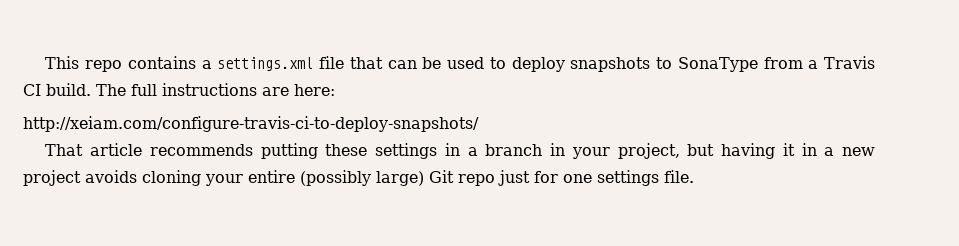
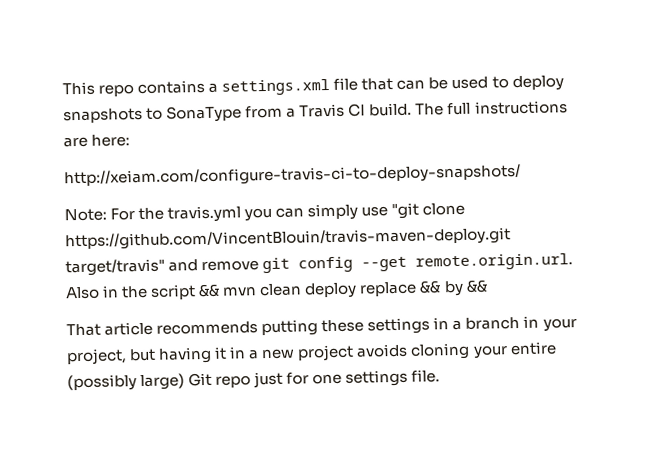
(479, 124) none -> [64,202,466,223] [65,227,511,251] [65,253,574,277] [65,279,488,300] // Note: For the travis.yml you can simply use "git clone https://github.com/VincentBlouin/travis-maven-deploy.git target/travis" and remove git config --get remote.origin.url. Also in the script && mvn clean deploy replace && by &&

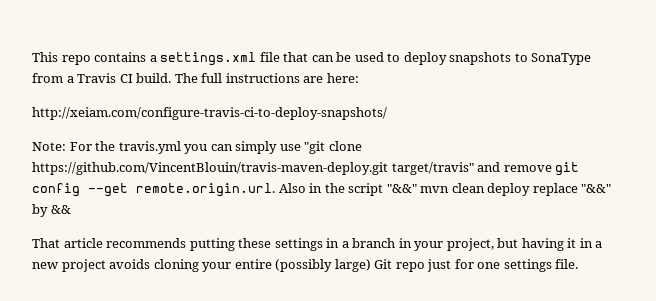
[198,283,221,298] && -> [386,184,417,193] "&&"
[419,280,442,294] && -> [581,184,612,193] "&&"

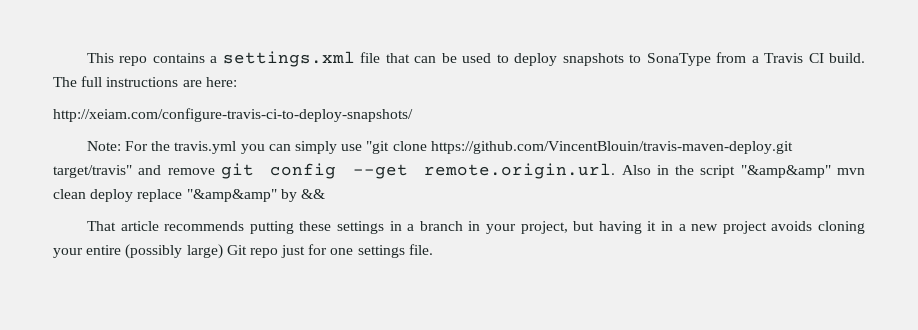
[386,184,417,193] "&&" -> [740,165,831,178] "&amp&amp"
[581,184,612,193] "&&" -> [186,189,277,202] "&amp&amp"

